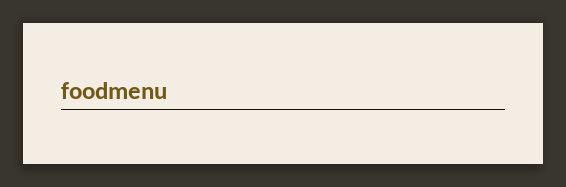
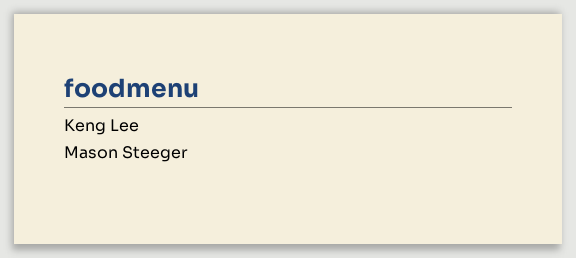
(167, 90) none -> [64,119,140,135] [64,146,189,162] // Keng Lee // Mason Steeger

